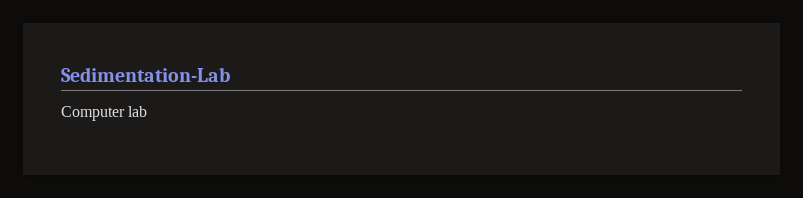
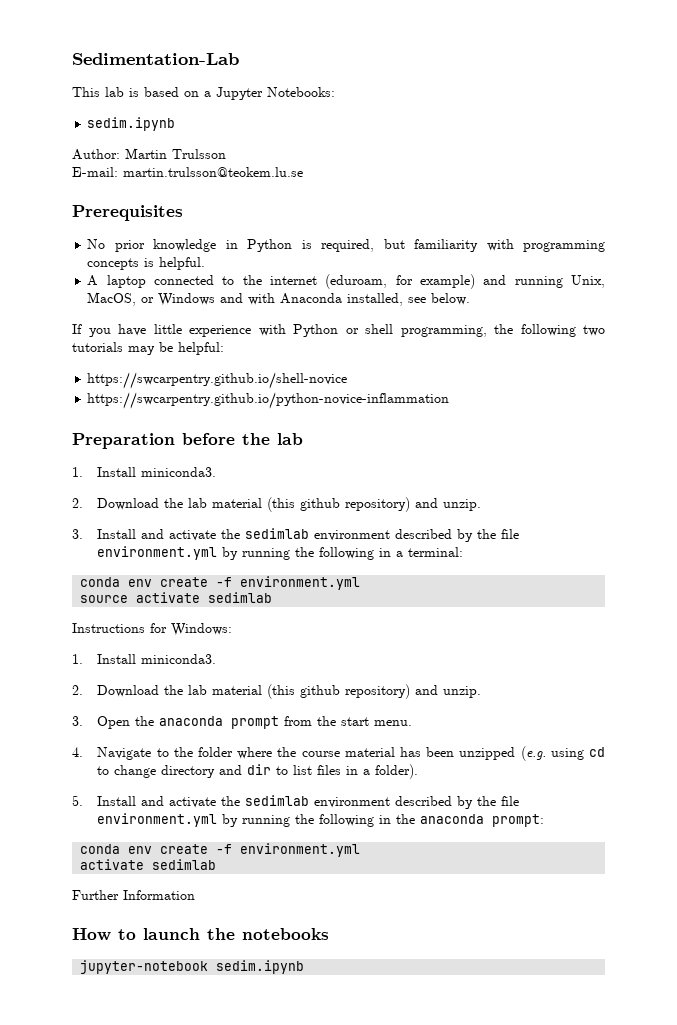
[61,106,148,121] Computer lab -> [72,87,335,100] [87,117,176,131] [72,148,226,160] [72,167,303,177] [72,205,183,221] [87,239,605,252] [87,257,206,270] [87,274,605,289] [87,292,471,306] [72,324,605,337] [72,342,224,355] [87,372,348,389] [87,392,450,409] [72,433,303,449] [72,467,217,477] [72,497,482,512] [72,528,520,542] [97,546,464,560] [80,576,361,590] [80,592,273,603] [72,623,232,636] [72,654,217,664] [72,684,482,699] [72,716,413,729] [72,746,605,761] [97,764,419,779] [72,795,520,809] [97,813,545,827] [80,843,361,857] [80,859,217,870] [72,890,195,900] [72,928,329,941] [80,960,305,974] This lab is based on a Jupyter Notebooks: // sedim.ipynb // Author: Martin Trulsson // E-mail: martin.trulsson@teokem.lu.se // Prerequisites // No prior knowledge in Python is required, but familiarity with programming concepts is helpful. // A laptop connected to the internet (eduroam, for example) and running Unix, MacOS, or Windows and with Anaconda installed, see below. // If you have little experience with Python or shell programming, the following two tutorials may be helpful: // https://swcarpentry.github.io/shell-novice // https://swcarpentry.github.io/python-novice-inflammation // Preparation before the lab // 1. Install miniconda3. // 2. Download the lab material (this github repository) and unzip. // 3. Install and activate the sedimlab environment described by the file environment.yml by running the following in a terminal: // conda env create -f environment.yml // source activate sedimlab // Instructions for Windows: // 1. Install miniconda3. // 2. Download the lab material (this github repository) and unzip. // 3. Open the anaconda prompt from the start menu. // 4. Navigate to the folder where the course material has been unzipped (e.g. using cd to change directory and dir to list files in a folder). // 5. Install and activate the sedimlab environment described by the file environment.yml by running the following in the anaconda prompt: // conda env create -f environment.yml // activate sedimlab // Further Information // How to launch the notebooks // jupyter-notebook sedim.ipynb

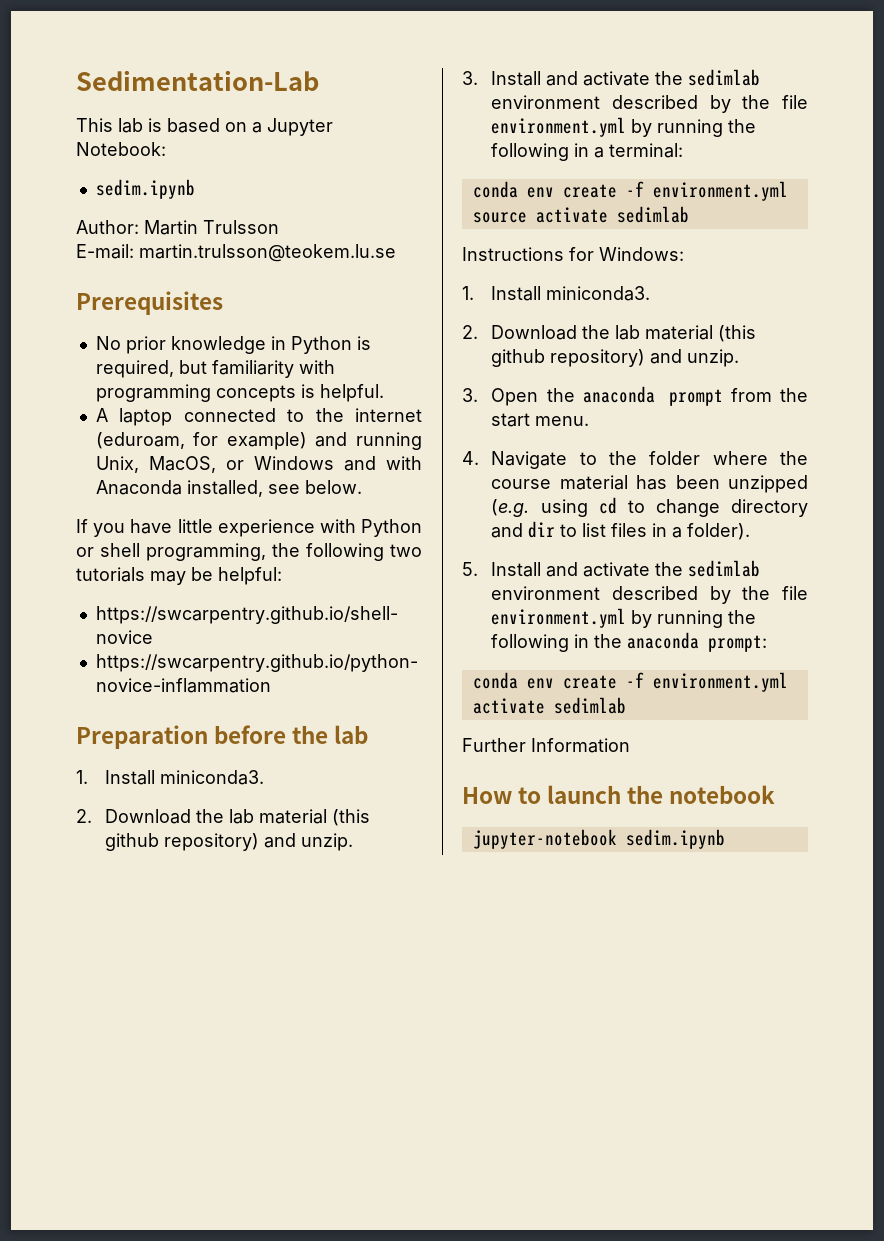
[267,87,335,97] Notebooks: -> [76,142,166,156] Notebook:
[242,928,329,940] notebooks -> [669,785,776,804] notebook

